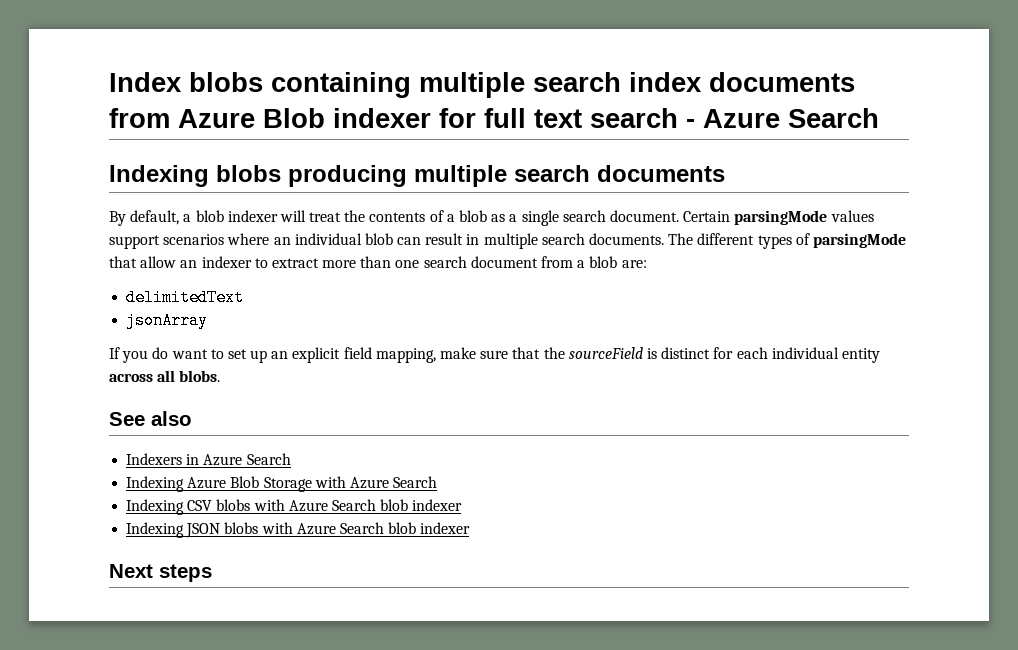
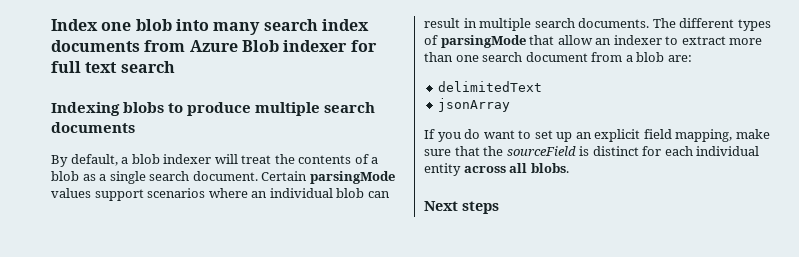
[189,72,525,98] blobs containing multiple -> [101,19,261,35] one blob into many
[686,108,879,128] - Azure Search -> (175, 67) none
[288,165,407,187] producing -> [168,102,252,116] to produce
[109,411,192,426] [126,453,291,466] [126,476,438,492] [126,499,463,515] [126,522,471,538] // See also // Indexers in Azure Search // Indexing Azure Blob Storage with Azure Search // Indexing CSV blobs with Azure Search blob indexer // Indexing JSON blobs with Azure Search blob indexer -> (569, 168) none

